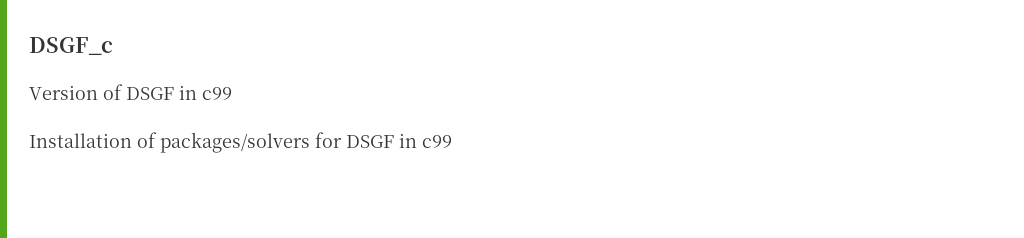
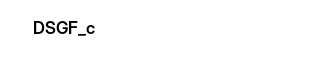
[29,84,232,100] [29,132,452,153] // Version of DSGF in c99 // Installation of packages/solvers for DSGF in c99 -> (95, 28) none

